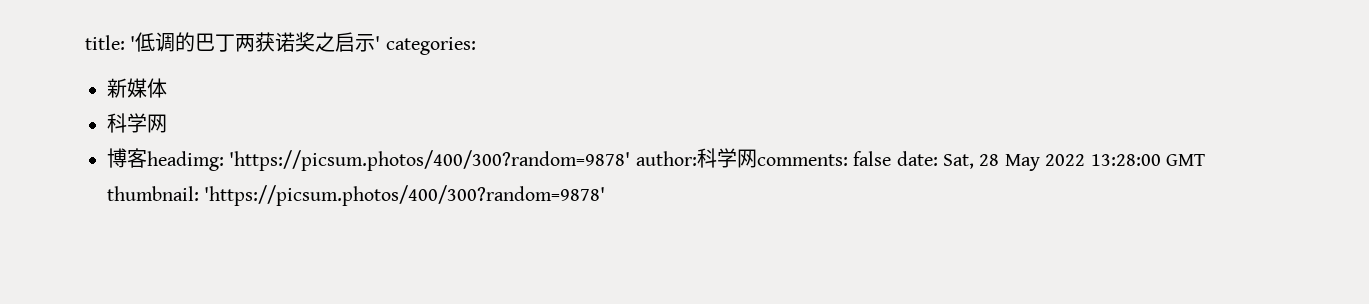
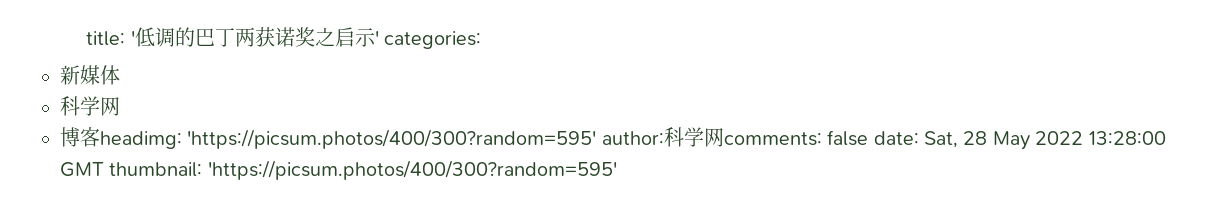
[229,150,631,171] 'https://picsum.photos/400/300?random=9878' -> [187,129,597,149] 'https://picsum.photos/400/300?random=595'
[204,185,606,206] 'https://picsum.photos/400/300?random=9878' -> [207,160,617,180] 'https://picsum.photos/400/300?random=595'

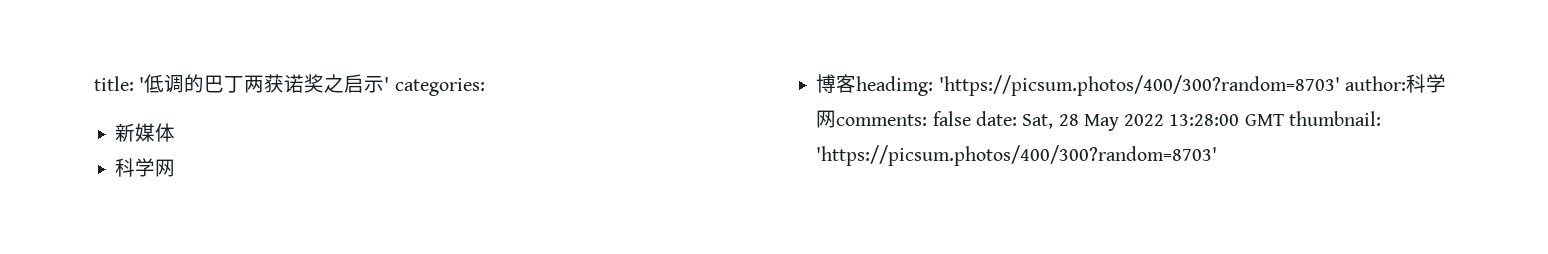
[187,129,597,149] 'https://picsum.photos/400/300?random=595' -> [938,75,1340,96] 'https://picsum.photos/400/300?random=8703'
[207,160,617,180] 'https://picsum.photos/400/300?random=595' -> [816,145,1218,166] 'https://picsum.photos/400/300?random=8703'

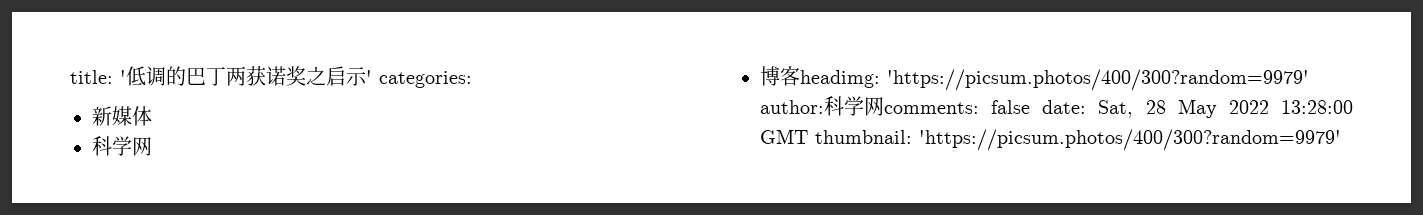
[938,75,1340,96] 'https://picsum.photos/400/300?random=8703' -> [887,69,1309,91] 'https://picsum.photos/400/300?random=9979'
[816,145,1218,166] 'https://picsum.photos/400/300?random=8703' -> [919,129,1341,151] 'https://picsum.photos/400/300?random=9979'

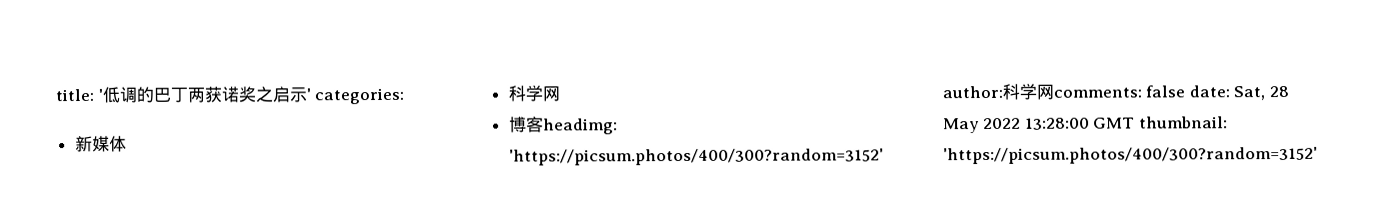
[887,69,1309,91] 'https://picsum.photos/400/300?random=9979' -> [508,148,884,166] 'https://picsum.photos/400/300?random=3152'
[919,129,1341,151] 'https://picsum.photos/400/300?random=9979' -> [942,146,1318,165] 'https://picsum.photos/400/300?random=3152'

